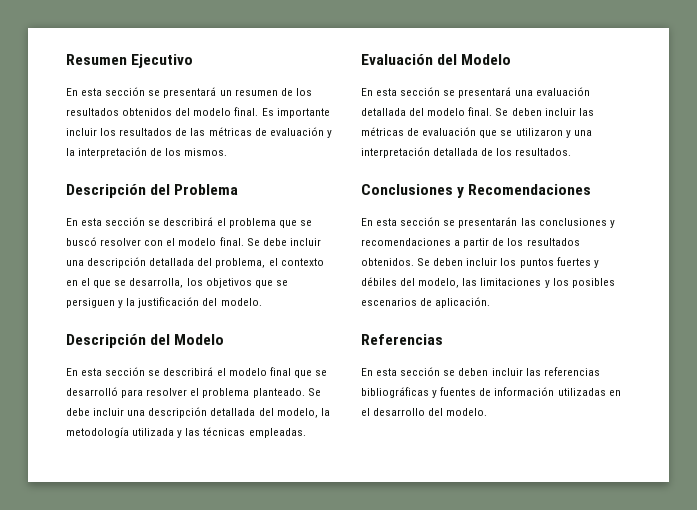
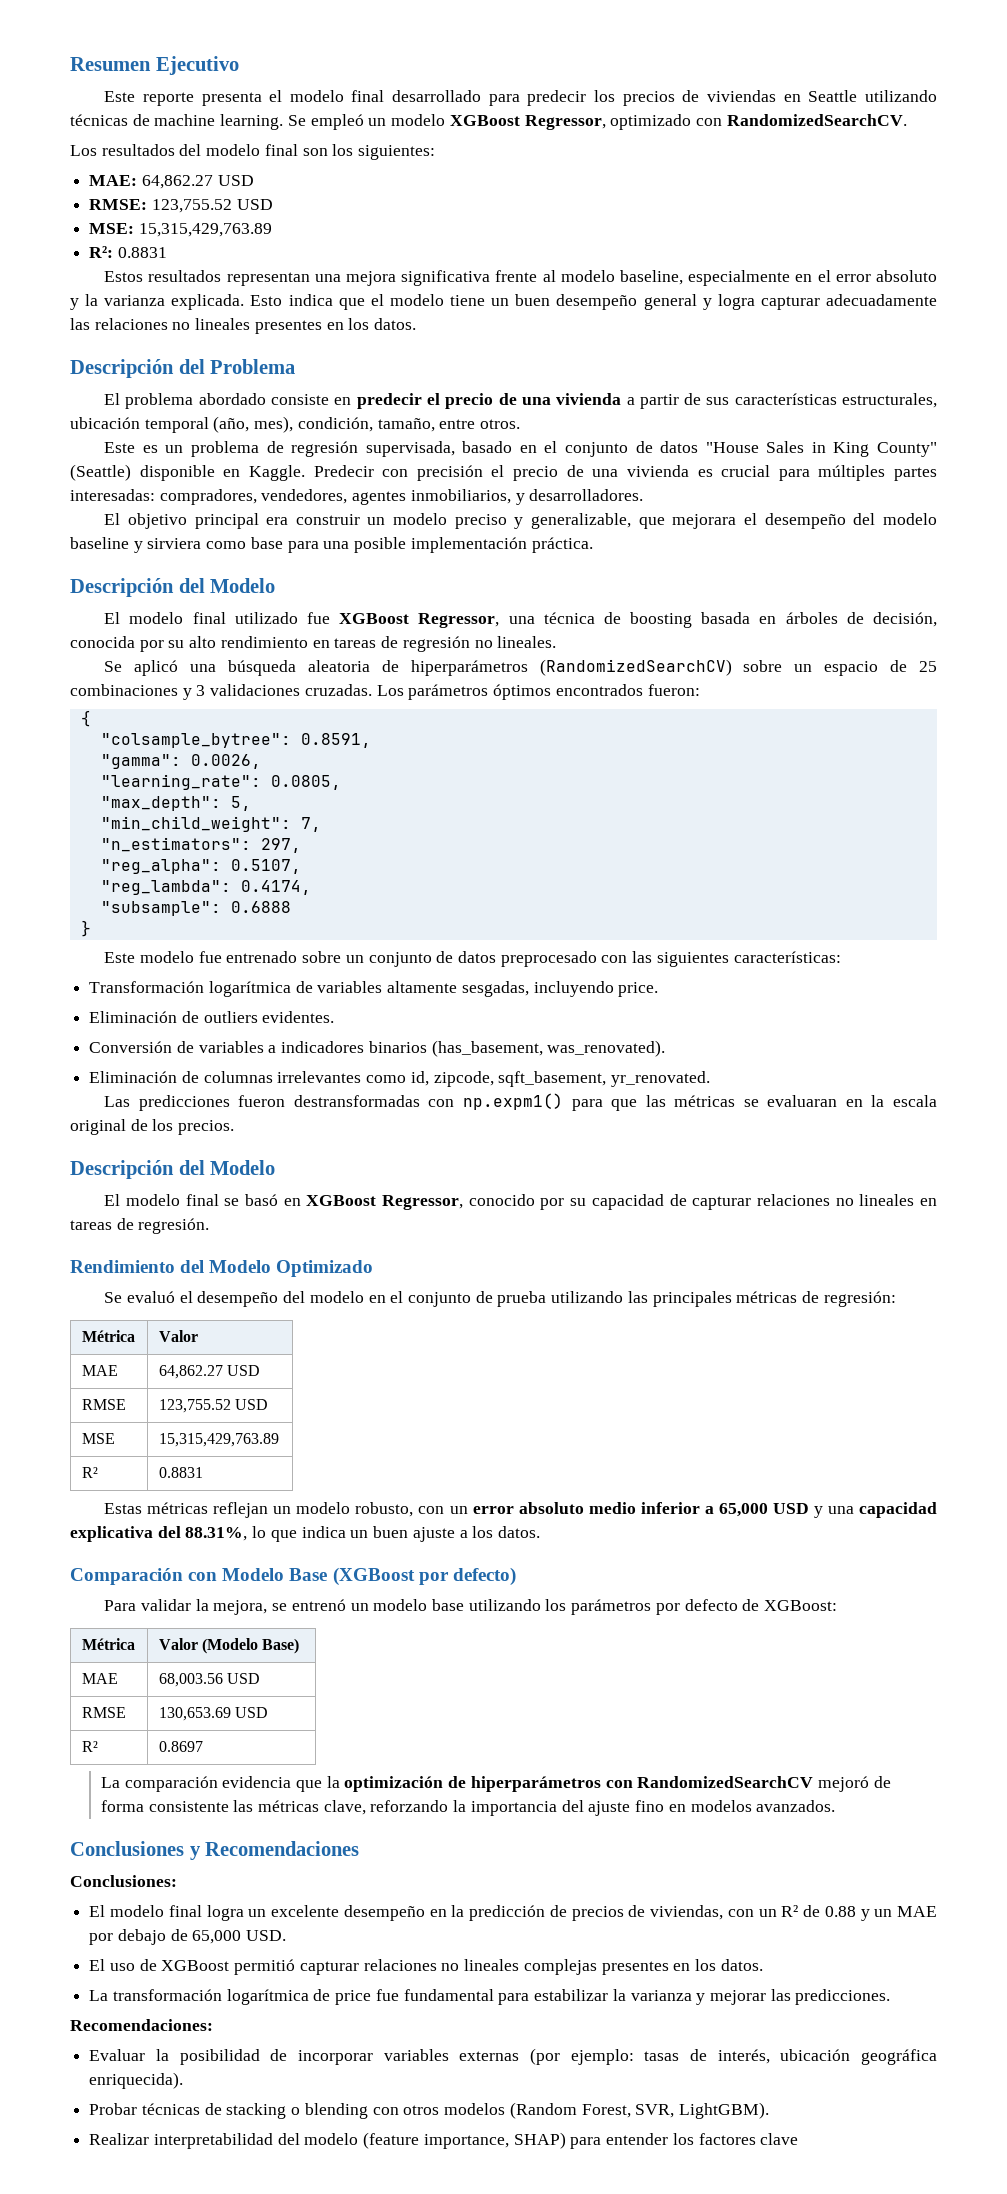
[66,87,312,98] [66,107,330,118] [66,127,332,138] [66,147,228,158] [66,184,239,198] [66,217,312,228] [66,237,321,246] [66,257,324,268] [66,278,288,288] [66,297,262,308] [66,334,225,348] [66,367,327,378] [66,387,321,398] [66,407,330,418] [66,427,306,438] [361,54,512,65] [361,87,590,98] [361,107,594,116] [361,127,592,138] [361,147,572,158] [361,184,592,198] [361,217,615,228] [361,238,580,248] [361,257,599,268] [361,277,615,288] [361,297,491,308] [361,334,443,345] [361,367,600,376] [361,387,621,398] [361,408,488,416] En esta sección se presentará un resumen de los resultados obtenidos del modelo final. Es importante incluir los resultados de las métricas de evaluación y la interpretación de los mismos. // Descripción del Problema // En esta sección se describirá el problema que se buscó resolver con el modelo final. Se debe incluir una descripción detallada del problema, el contexto en el que se desarrolla, los objetivos que se persiguen y la justificación del modelo. // Descripción del Modelo // En esta sección se describirá el modelo final que se desarrolló para resolver el problema planteado. Se debe incluir una descripción detallada del modelo, la metodología utilizada y las técnicas empleadas. // Evaluación del Modelo // En esta sección se presentará una evaluación detallada del modelo final. Se deben incluir las métricas de evaluación que se utilizaron y una interpretación detallada de los resultados. // Conclusiones y Recomendaciones // En esta sección se presentarán las conclusiones y recomendaciones a partir de los resultados obtenidos. Se deben incluir los puntos fuertes y débiles del modelo, las limitaciones y los posibles escenarios de aplicación. // Referencias // En esta sección se deben incluir las referencias bibliográficas y fuentes de información utilizadas en el desarrollo del modelo. -> [104,90,937,106] [70,114,907,130] [70,144,436,160] [89,175,254,189] [89,199,273,213] [89,223,272,237] [89,246,167,258] [104,270,937,286] [70,294,938,310] [70,318,417,334] [70,359,296,378] [104,393,938,409] [70,416,521,433] [104,441,937,457] [70,464,937,481] [70,489,644,505] [104,513,937,529] [70,537,593,553] [70,578,276,597] [104,612,938,628] [70,636,557,652] [104,659,937,676] [70,684,700,700] [80,710,91,727] [100,733,371,748] [100,754,261,769] [100,774,341,790] [100,796,251,811] [100,816,321,832] [100,837,301,853] [100,859,301,874] [100,880,311,895] [100,901,291,916] [80,920,91,937] [104,951,841,967] [89,981,659,997] [89,1011,335,1023] [89,1040,666,1057] [89,1071,711,1087] [104,1093,937,1111] [70,1119,235,1135] [70,1160,276,1179] [104,1194,938,1210] [70,1218,210,1234] [70,1260,374,1277] [104,1291,896,1307] [81,1330,135,1342] [158,1330,198,1342] [81,1365,118,1376] [158,1365,261,1379] [81,1399,126,1410] [158,1399,269,1413] [81,1433,115,1444] [158,1433,279,1447] [81,1467,98,1478] [158,1467,203,1478] [104,1502,938,1518] [70,1526,540,1542] [70,1567,516,1586] [104,1599,838,1615] [81,1638,135,1650] [158,1638,300,1654] [81,1673,118,1684] [158,1673,261,1687] [81,1707,126,1718] [158,1707,269,1721] [81,1741,98,1752] [158,1741,203,1752] [100,1776,891,1792] [100,1800,836,1816] [70,1841,360,1860] [70,1875,177,1887] [89,1905,937,1921] [89,1929,287,1945] [89,1959,763,1975] [89,1989,891,2005] [70,2019,213,2031] [89,2048,937,2065] [89,2072,184,2089] [89,2102,769,2119] [89,2132,799,2149] Este reporte presenta el modelo final desarrollado para predecir los precios de viviendas en Seattle utilizando técnicas de machine learning. Se empleó un modelo XGBoost Regressor, optimizado con RandomizedSearchCV. // Los resultados del modelo final son los siguientes: // MAE: 64,862.27 USD // RMSE: 123,755.52 USD // MSE: 15,315,429,763.89 // R²: 0.8831 // Estos resultados representan una mejora significativa frente al modelo baseline, especialmente en el error absoluto y la varianza explicada. Esto indica que el modelo tiene un buen desempeño general y logra capturar adecuadamente las relaciones no lineales presentes en los datos. // Descripción del Problema // El problema abordado consiste en predecir el precio de una vivienda a partir de sus características estructurales, ubicación temporal (año, mes), condición, tamaño, entre otros. // Este es un problema de regresión supervisada, basado en el conjunto de datos "House Sales in King County" (Seattle) disponible en Kaggle. Predecir con precisión el precio de una vivienda es crucial para múltiples partes interesadas: compradores, vendedores, agentes inmobiliarios, y desarrolladores. // El objetivo principal era construir un modelo preciso y generalizable, que mejorara el desempeño del modelo baseline y sirviera como base para una posible implementación práctica. // Descripción del Modelo // El modelo final utilizado fue XGBoost Regressor, una técnica de boosting basada en árboles de decisión, conocida por su alto rendimiento en tareas de regresión no lineales. // Se aplicó una búsqueda aleatoria de hiperparámetros (RandomizedSearchCV) sobre un espacio de 25 combinaciones y 3 validaciones cruzadas. Los parámetros óptimos encontrados fueron: // { // "colsample_bytree": 0.8591, // "gamma": 0.0026, // "learning_rate": 0.0805, // "max_depth": 5, // "min_child_weight": 7, // "n_estimators": 297, // "reg_alpha": 0.5107, // "reg_lambda": 0.4174, // "subsample": 0.6888 // } // Este modelo fue entrenado sobre un conjunto de datos preprocesado con las siguientes características: // Transformación logarítmica de variables altamente sesgadas, incluyendo price. // Eliminación de outliers evidentes. // Conversión de variables a indicadores binarios (has_basement, was_renovated). // Eliminación de columnas irrelevantes como id, zipcode, sqft_basement, yr_renovated. // Las predicciones fueron destransformadas con np.expm1() para que las métricas se evaluaran en la escala original de los precios. // Descripción del Modelo // El modelo final se basó en XGBoost Regressor, conocido por su capacidad de capturar relaciones no lineales en tareas de regresión. // Rendimiento del Modelo Optimizado // Se evaluó el desempeño del modelo en el conjunto de prueba utilizando las principales métricas de regresión: // Métrica | Valor // MAE | 64,862.27 USD // RMSE | 123,755.52 USD // MSE | 15,315,429,763.89 // R² | 0.8831 // Estas métricas reflejan un modelo robusto, con un error absoluto medio inferior a 65,000 USD y una capacidad explicativa del 88.31%, lo que indica un buen ajuste a los datos. // Comparación con Modelo Base (XGBoost por defecto) // Para validar la mejora, se entrenó un modelo base utilizando los parámetros por defecto de XGBoost: // Métrica | Valor (Modelo Base) // MAE | 68,003.56 USD // RMSE | 130,653.69 USD // R² | 0.8697 // La comparación evidencia que la optimización de hiperparámetros con RandomizedSearchCV mejoró de forma consistente las métricas clave, reforzando la importancia del ajuste fino en modelos avanzados. // Conclusiones y Recomendaciones // Conclusiones: // El modelo final logra un excelente desempeño en la predicción de precios de viviendas, con un R² de 0.88 y un MAE por debajo de 65,000 USD. // El uso de XGBoost permitió capturar relaciones no lineales complejas presentes en los datos. // La transformación logarítmica de price fue fundamental para estabilizar la varianza y mejorar las predicciones. // Recomendaciones: // Evaluar la posibilidad de incorporar variables externas (por ejemplo: tasas de interés, ubicación geográfica enriquecida). // Probar técnicas de stacking o blending con otros modelos (Random Forest, SVR, LightGBM). // Realizar interpretabilidad del modelo (feature importance, SHAP) para entender los factores clave

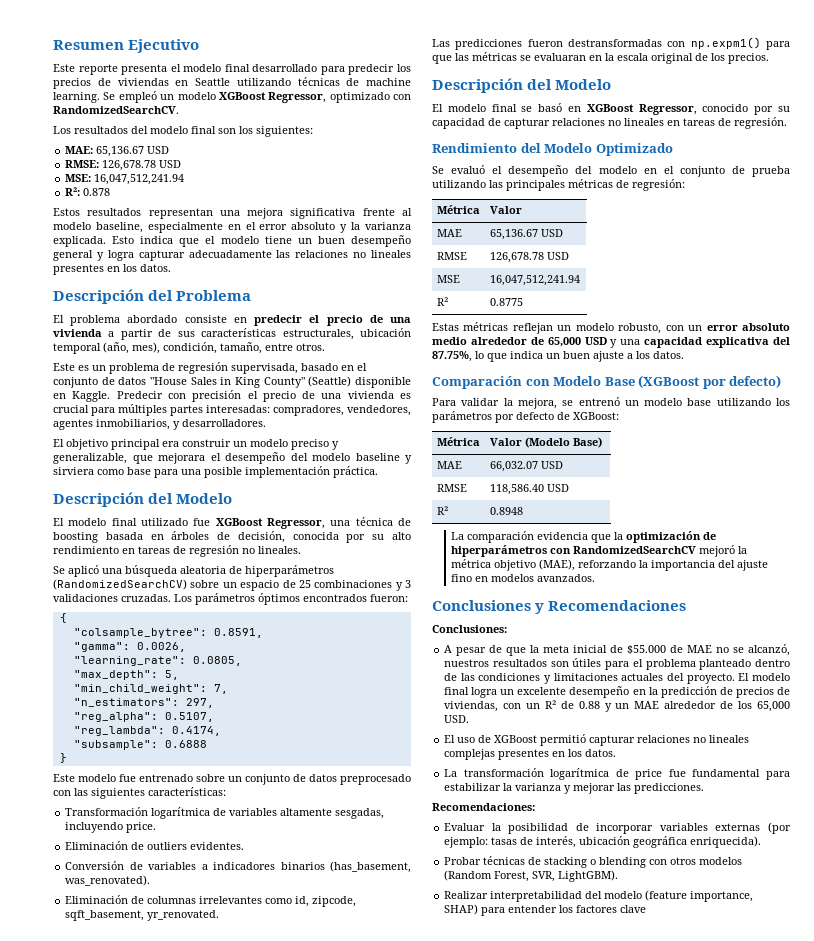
[141,175,213,189] 64,862.27 -> [96,146,145,157] 65,136.67
[151,199,232,213] 123,755.52 -> [102,160,157,171] 126,678.78
[138,223,272,237] 15,315,429,763.89 -> [94,174,185,185] 16,047,512,241.94
[117,247,167,258] 0.8831 -> [83,188,111,196] 0.878
[158,1365,261,1379] [81,1399,126,1410] [158,1399,231,1413] 64,862.27 USD // RMSE | 123,755.52 -> [489,229,563,240] [436,252,467,260] [489,252,544,263] 65,136.67 USD // RMSE | 126,678.78
[158,1433,279,1447] [81,1467,98,1478] [158,1467,203,1478] 15,315,429,763.89 // R² | 0.8831 -> [489,275,580,286] [436,297,448,306] [489,298,523,306] 16,047,512,241.94 // R² | 0.8775
[640,1502,714,1514] inferior a -> [470,337,544,345] alrededor de
[185,1527,248,1541] 88.31%, -> [432,351,472,362] 87.75%,
[158,1673,261,1687] [81,1707,126,1718] [158,1707,231,1721] 68,003.56 USD // RMSE | 130,653.69 -> [489,461,563,472] [436,484,467,492] [489,484,544,495] 66,032.07 USD // RMSE | 118,586.40
[158,1741,203,1752] 0.8697 -> [489,507,523,515] 0.8948
[873,1776,891,1788] [100,1800,366,1815] de forma consistente las métricas clave, -> [738,546,748,554] [451,559,576,571] la métrica objetivo (MAE),
(177, 1881) none -> [444,644,790,656] [444,658,790,670] [444,673,735,684] A pesar de que la meta inicial de $55.000 de MAE no se alcanzó, nuestros resultados son útiles para el problema planteado dentro de las condiciones y limitaciones actuales del proyecto.
[89,1929,188,1945] por debajo de -> [664,701,753,709] alrededor de los

